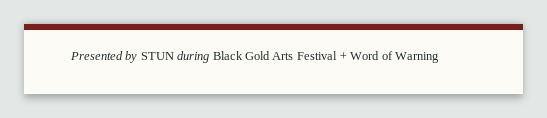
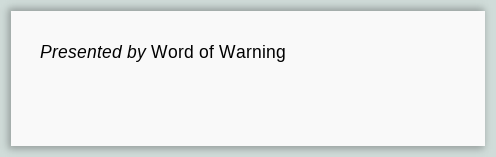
[140,51,347,63] STUN during Black Gold Arts Festival + -> (147, 53) none

